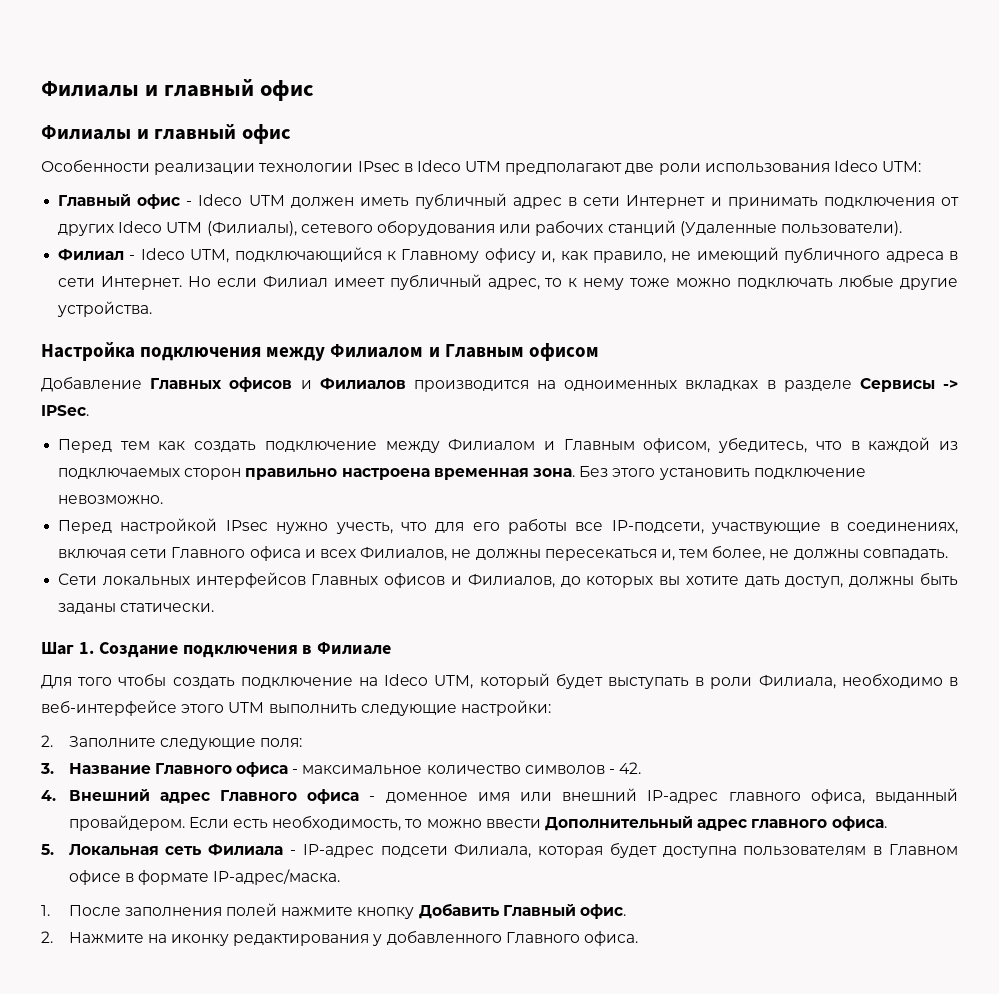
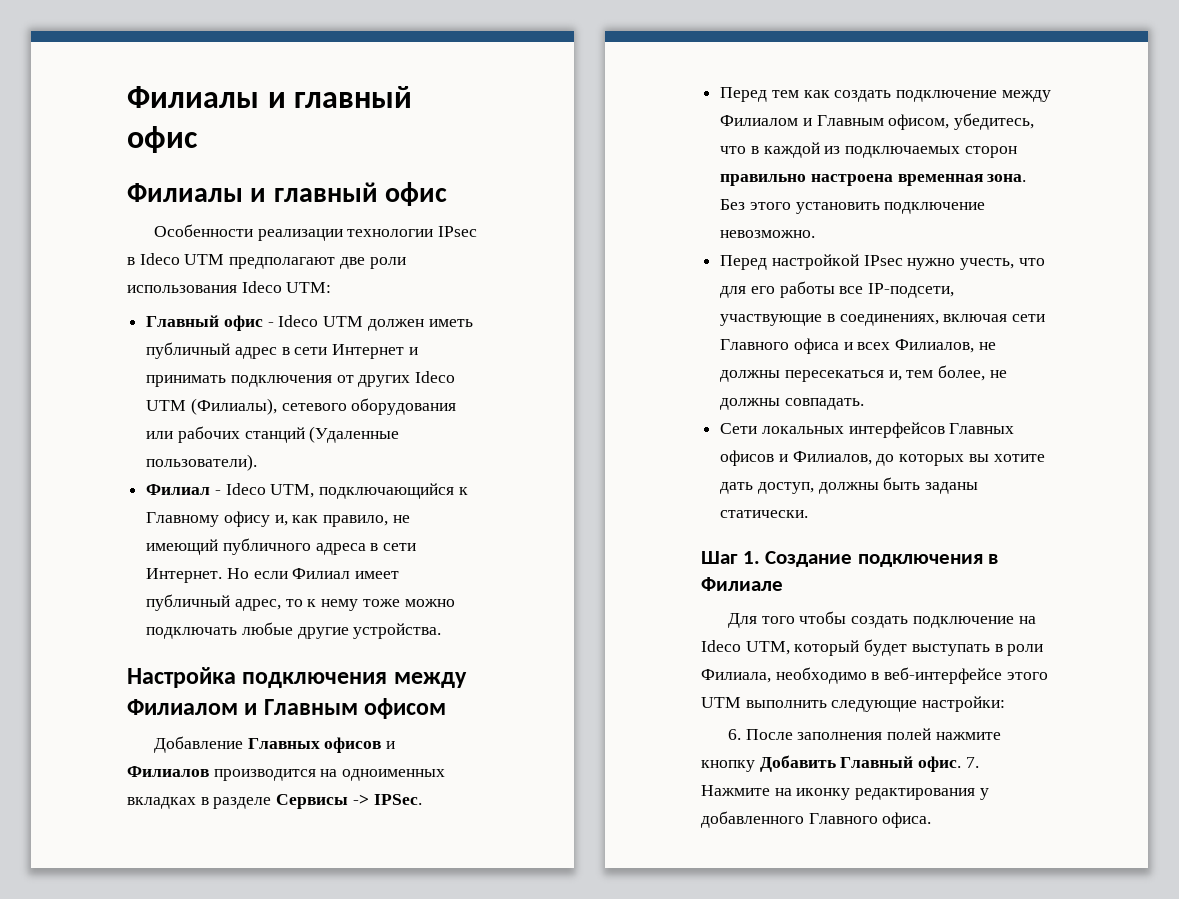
[41,735,303,750] [40,762,642,777] [41,788,958,804] [68,815,887,831] [41,842,958,858] [68,869,341,885] [41,905,50,916] 2. Заполните следующие поля: // 3. Название Главного офиса - максимальное количество символов - 42. // 4. Внешний адрес Главного офиса - доменное имя или внешний IP-адрес главного офиса, выданный провайдером. Если есть необходимость, то можно ввести Дополнительный адрес главного офиса. // 5. Локальная сеть Филиала - IP-адрес подсети Филиала, которая будет доступна пользователям в Главном офисе в формате IP-адрес/маска. // 1. -> [727,729,741,740] 6.
[41,931,53,943] // 2. -> [965,757,979,768] 7.

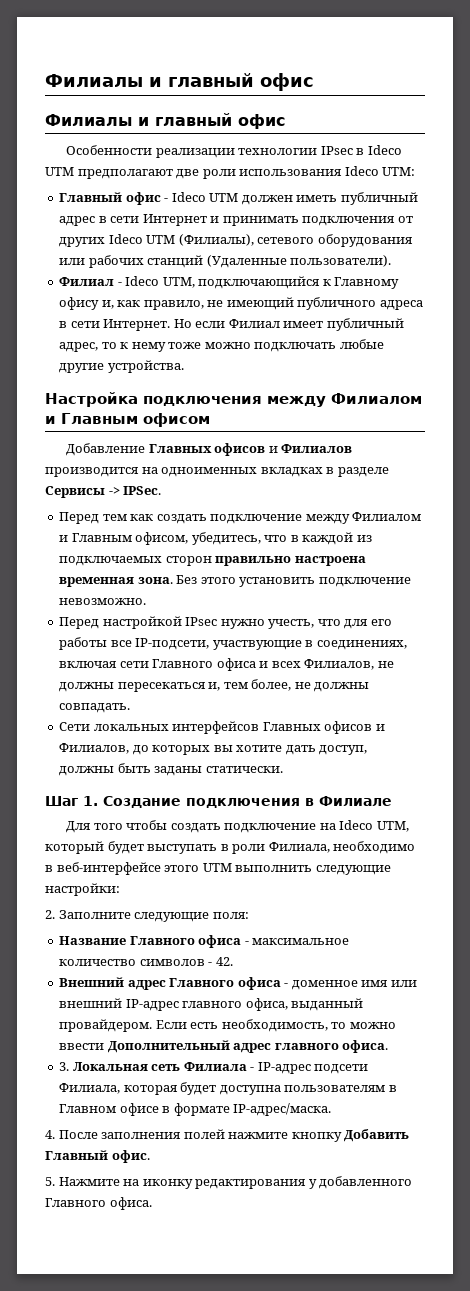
[727,729,741,740] 6. -> [45,910,249,922] [59,935,350,948] [59,957,233,966] [59,977,417,990] [59,998,364,1011] [59,1019,396,1032] [59,1040,389,1053] [59,1062,369,1074] [59,1082,397,1095] [59,1103,332,1116] [45,1130,55,1139] 2. Заполните следующие поля: // Название Главного офиса - максимальное количество символов - 42. // Внешний адрес Главного офиса - доменное имя или внешний IP-адрес главного офиса, выданный провайдером. Если есть необходимость, то можно ввести Дополнительный адрес главного офиса. // 3. Локальная сеть Филиала - IP-адрес подсети Филиала, которая будет доступна пользователям в Главном офисе в формате IP-адрес/маска. // 4.
[965,757,979,768] 7. -> [45,1177,55,1186] // 5.

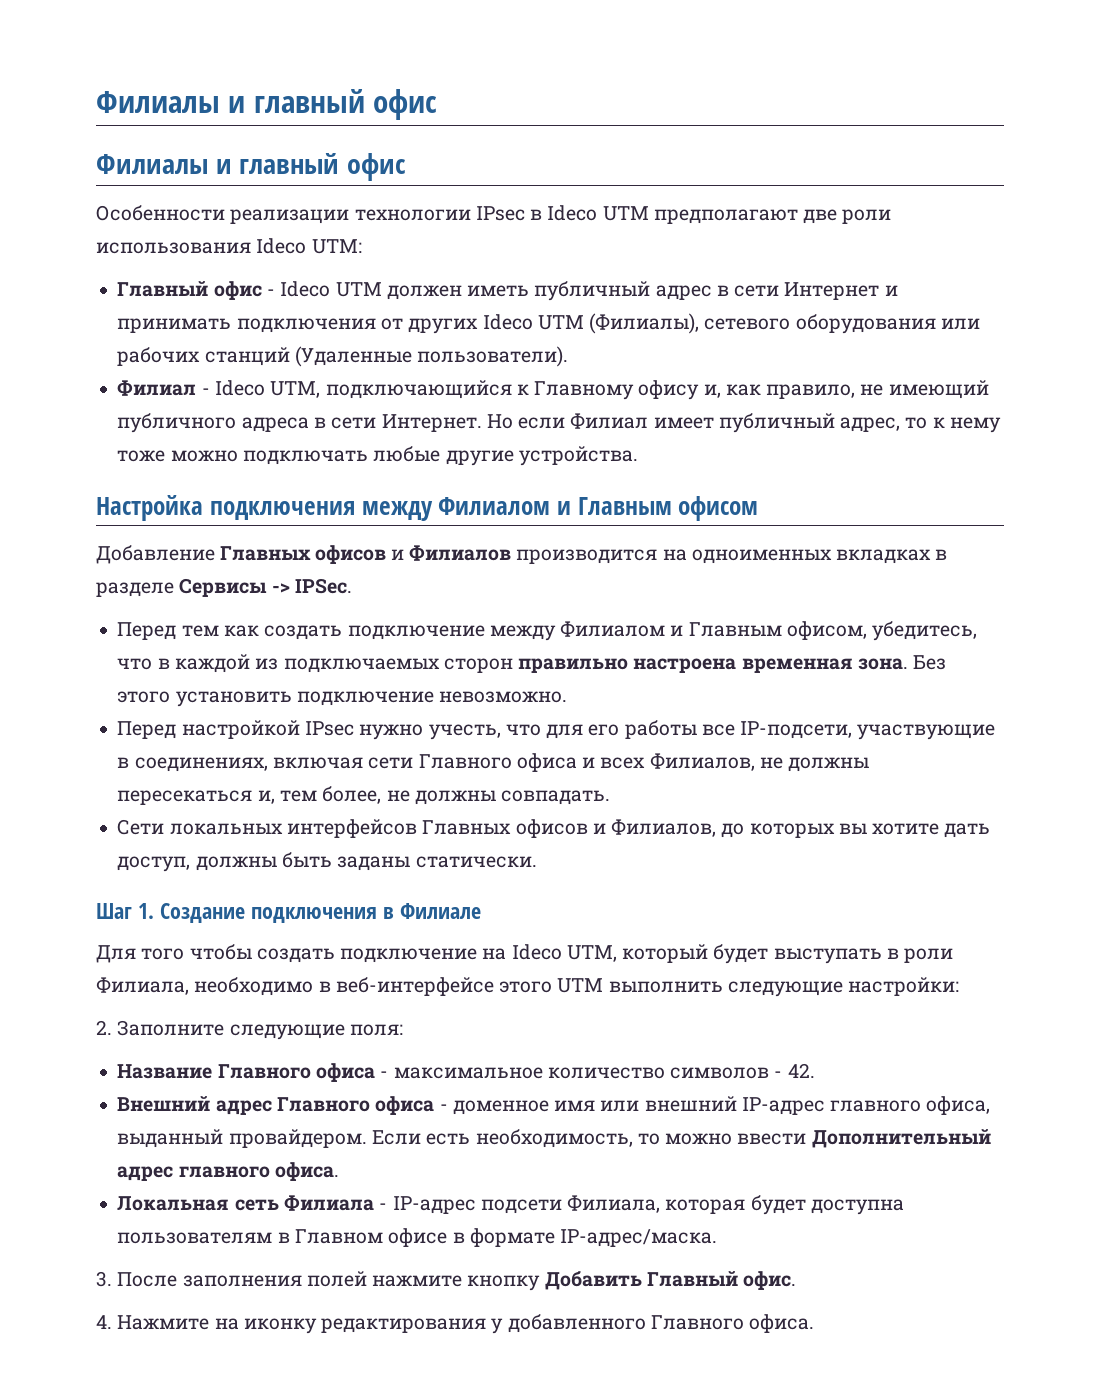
[59,1062,70,1071] 3. -> (339, 1171) none
[45,1130,55,1139] 4. -> [96,1271,112,1287] 3.
[45,1177,55,1186] 5. -> [96,1315,112,1329] 4.

